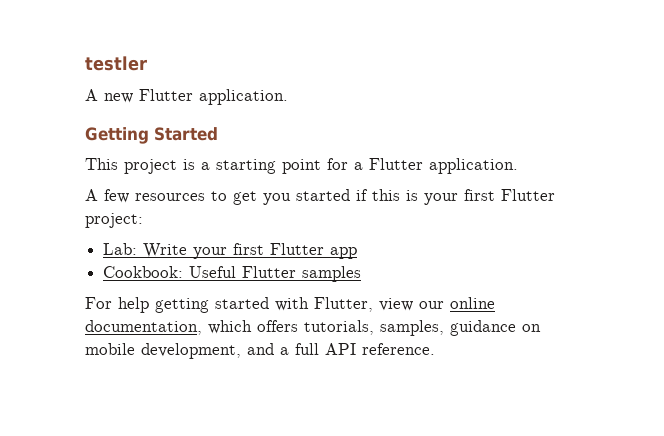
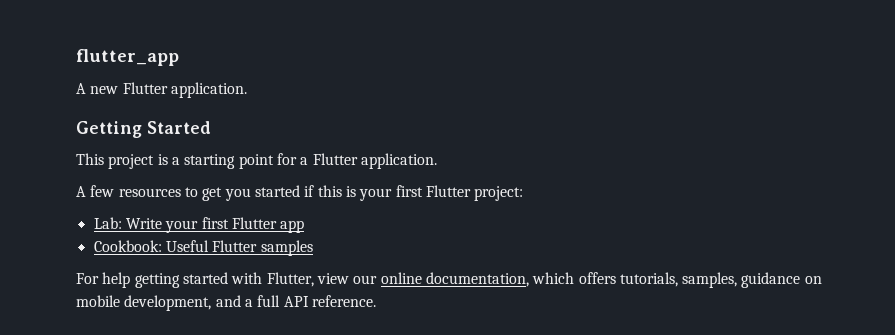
[85,56,147,71] testler -> [76,49,179,66] flutter_app

